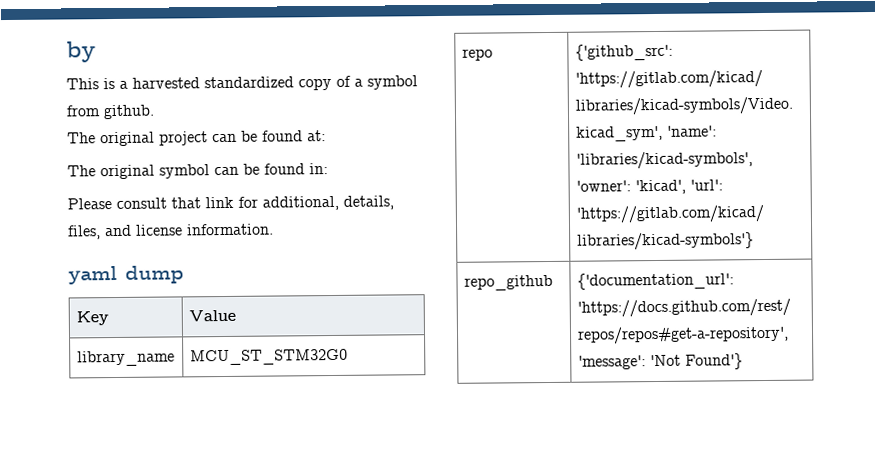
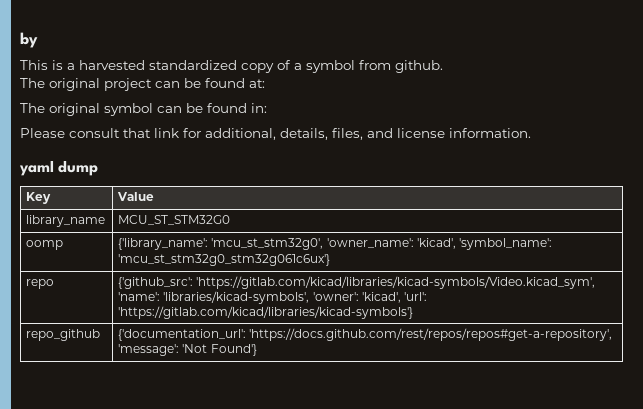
(348, 357) none -> [26,240,64,250] [118,238,553,250] [118,254,331,266] // oomp | {'library_name': 'mcu_st_stm32g0', 'owner_name': 'kicad', 'symbol_name': 'mcu_st_stm32g0_stm32g061c6ux'}

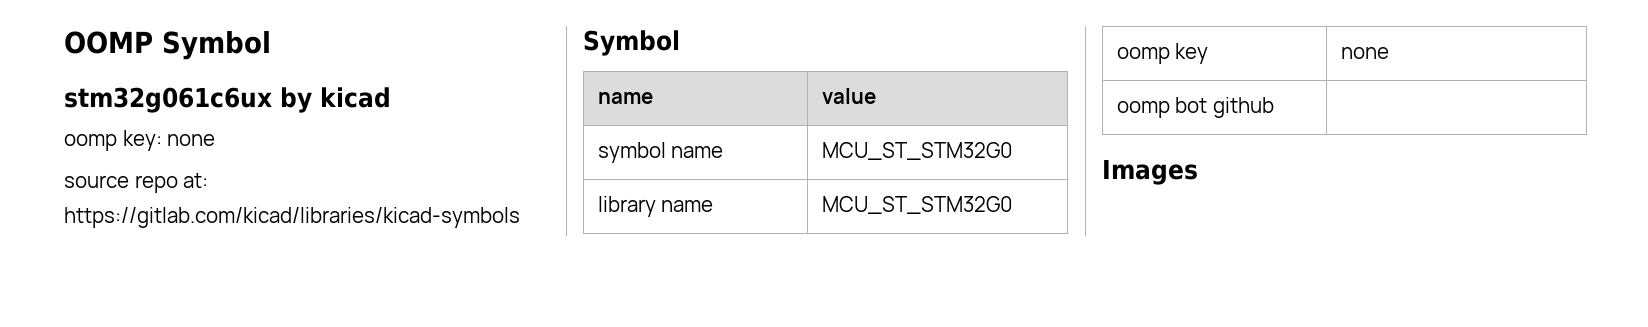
[20,32,38,48] [20,60,443,73] [20,78,265,91] [20,103,267,116] [20,128,531,140] [19,161,99,176] [26,192,52,204] [117,192,155,201] [26,215,106,227] [118,215,231,225] [26,240,64,250] [118,238,553,250] [118,254,331,266] [26,279,55,289] [118,276,596,289] [118,291,428,304] [118,306,414,319] [26,329,101,341] [118,328,613,341] [118,344,257,356] by // This is a harvested standardized copy of a symbol from github. // The original project can be found at: // The original symbol can be found in: // Please consult that link for additional, details, files, and license information. // yaml dump // Key | Value // library_name | MCU_ST_STM32G0 // oomp | {'library_name': 'mcu_st_stm32g0', 'owner_name': 'kicad', 'symbol_name': 'mcu_st_stm32g0_stm32g061c6ux'} // repo | {'github_src': 'https://gitlab.com/kicad/libraries/kicad-symbols/Video.kicad_sym', 'name': 'libraries/kicad-symbols', 'owner': 'kicad', 'url': 'https://gitlab.com/kicad/libraries/kicad-symbols'} // repo_github | {'documentation_url': 'https://docs.github.com/rest/repos/repos#get-a-repository', 'message': 'Not Found'} -> [64,30,271,60] [64,87,391,113] [64,130,216,151] [64,173,209,193] [64,207,520,228] [583,30,680,56] [597,92,653,104] [821,88,876,104] [597,142,724,163] [821,142,1013,160] [597,196,714,217] [821,196,1013,214] [1116,43,1209,64] [1340,47,1389,59] [1116,97,1274,118] [1102,160,1198,185] OOMP Symbol // stm32g061c6ux by kicad // oomp key: none // source repo at: https://gitlab.com/kicad/libraries/kicad-symbols // Symbol // name | value // symbol name | MCU_ST_STM32G0 // library name | MCU_ST_STM32G0 // oomp key | none // oomp bot github | // Images

